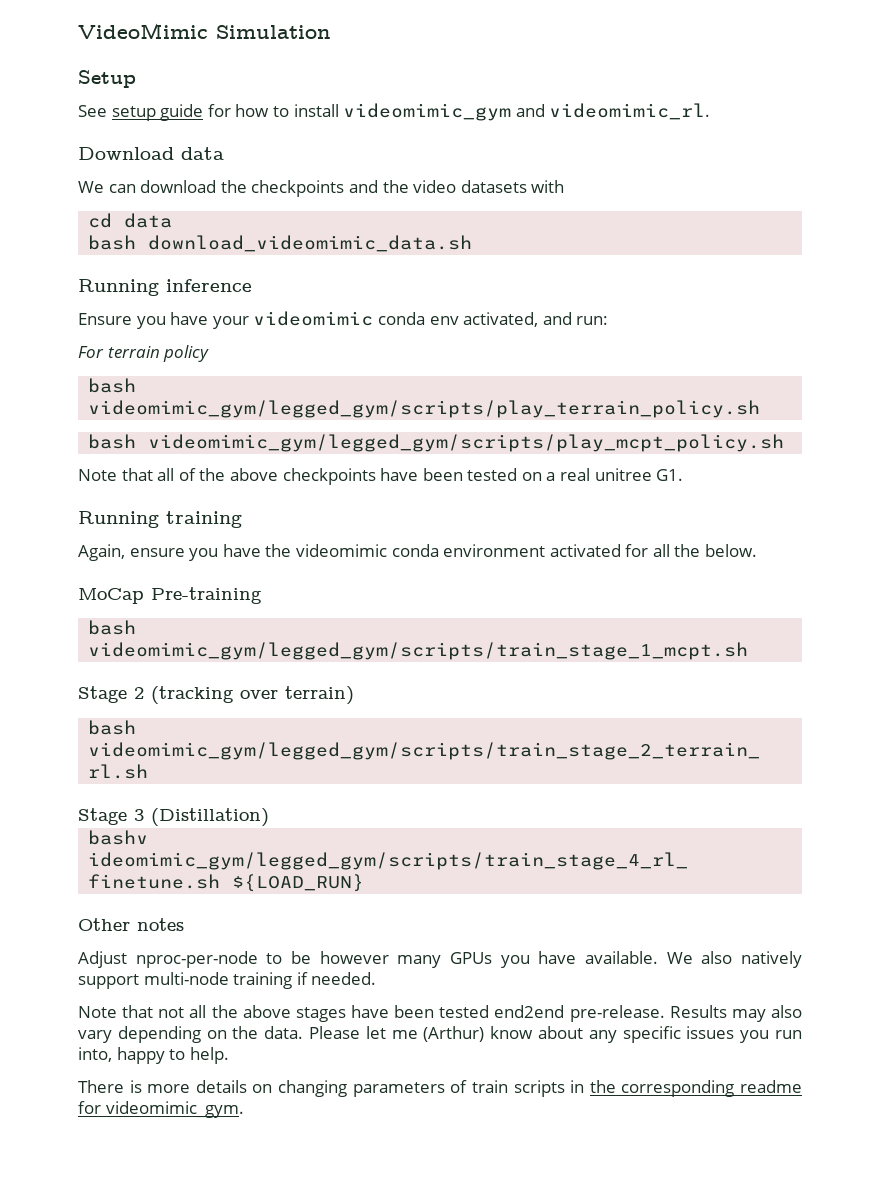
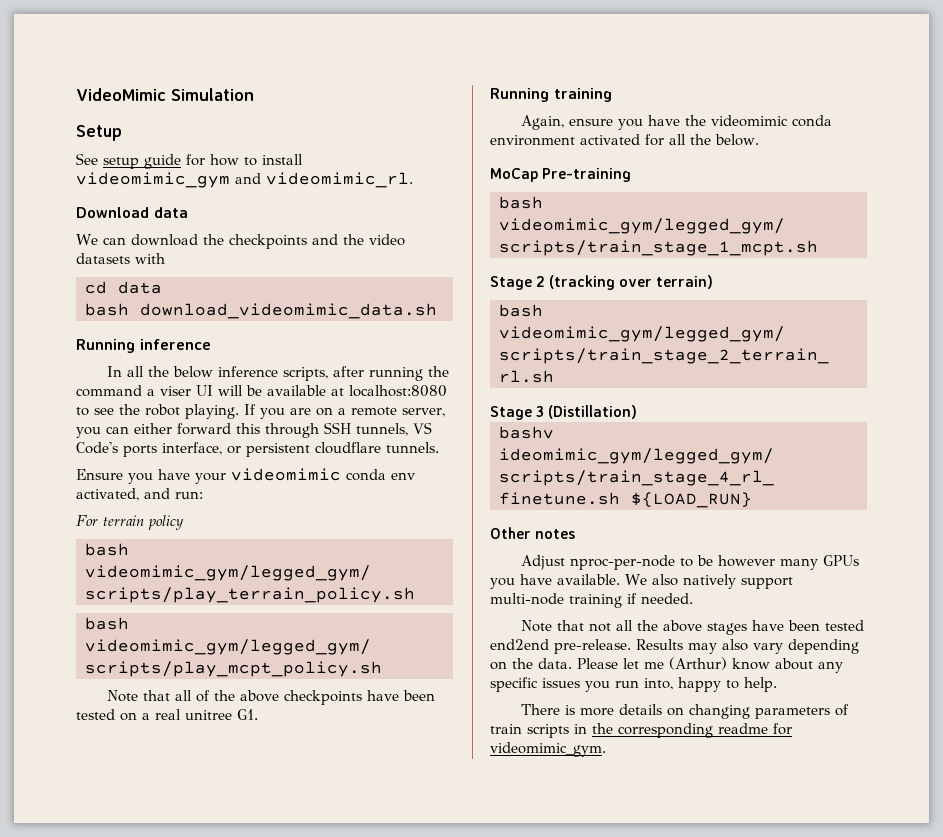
(252, 285) none -> [106,366,449,381] [76,385,447,397] [76,404,445,419] [76,422,432,438] [76,442,439,457] // In all the below inference scripts, after running the command a viser UI will be available at localhost:8080 to see the robot playing. If you are on a remote server, you can either forward this through SSH tunnels, VS Code's ports interface, or persistent cloudflare tunnels.

